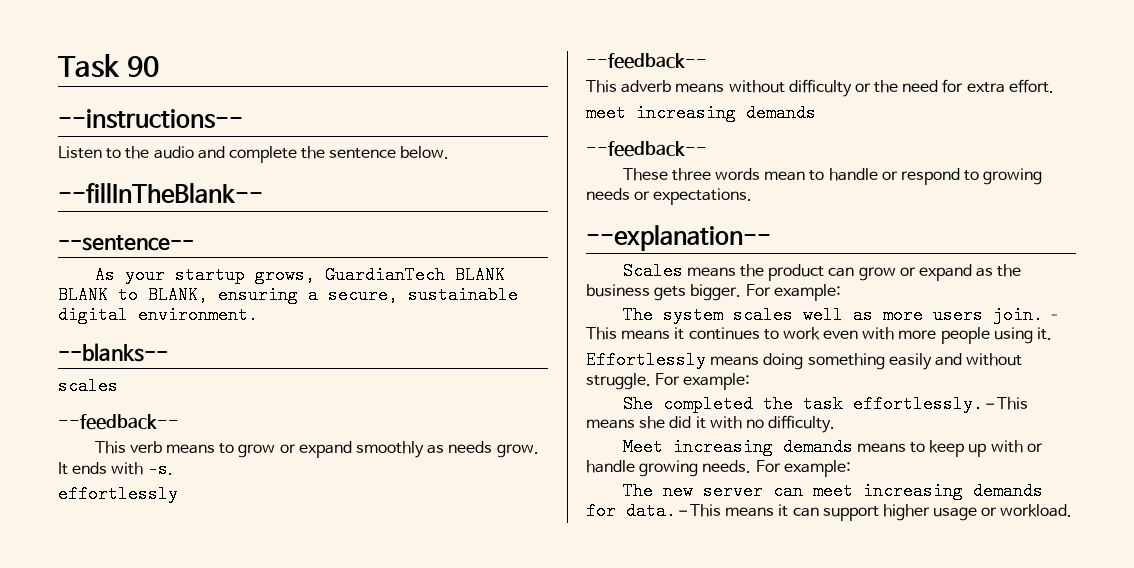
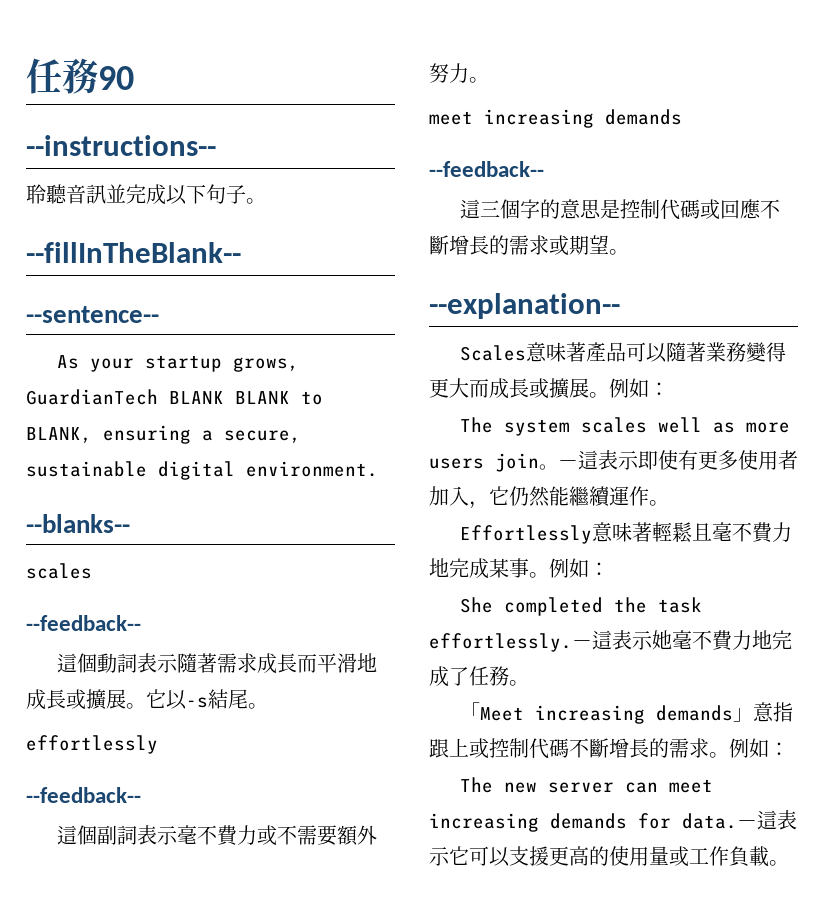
[58,54,120,78] Task -> [26,58,98,94] 任務
[58,146,450,163] Listen to the audio and complete the sentence below. -> [26,184,266,205] 聆聽音訊並完成以下句子。
[94,441,539,458] [58,460,173,478] [58,485,178,503] [586,53,707,69] [586,79,1054,97] [586,104,816,122] [586,141,707,157] [622,168,1043,185] [586,188,753,205] [586,225,771,251] [622,262,1022,281] [586,284,841,301] This verb means to grow or expand smoothly as needs grow. It ends with -s. // effortlessly // --feedback-- // This adverb means without difficulty or the need for extra effort. // meet increasing demands // --feedback-- // These three words mean to handle or respond to growing needs or expectations. // --explanation-- // Scales means the product can grow or expand as the business gets bigger. For example: -> [56,653,377,674] [26,689,268,710] [26,735,158,754] [26,787,141,803] [56,825,377,846] [429,63,489,83] [429,109,682,128] [429,161,544,177] [459,199,780,220] [429,235,629,256] [429,293,620,319] [459,342,786,363] [429,378,669,399] 這個動詞表示隨著需求成長而平滑地成長或擴展。它以-s結尾。 // effortlessly // --feedback-- // 這個副詞表示毫不費力或不需要額外努力。 // meet increasing demands // --feedback-- // 這三個字的意思是控制代碼或回應不斷增長的需求或期望。 // --explanation-- // Scales意味著產品可以隨著業務變得更大而成長或擴展。例如：
[992,306,1061,324] [586,327,1053,344] [586,351,1023,370] [586,373,751,390] join. – This means it continues to work even with more people using it. // Effortlessly means doing something easily and without struggle. For example: -> [495,450,798,472] [429,486,669,509] [459,522,792,544] [429,558,609,579] join。－這表示即使有更多使用者加入，它仍然能繼續運作。 // Effortlessly意味著輕鬆且毫不費力地完成某事。例如：
[996,397,1028,410] [586,415,836,433] [622,438,1043,457] [586,460,851,477] This means she did it with no difficulty. // Meet increasing demands means to keep up with or handle growing needs. For example: -> [592,630,792,651] [429,666,529,687] [459,702,793,724] [429,738,789,759] 這表示她毫不費力地完成了任務。 // 「Meet increasing demands」意指跟上或控制代碼不斷增長的需求。例如：
[690,504,1073,521] This means it can support higher usage or workload. -> [757,810,797,830] [429,846,789,867] 這表示它可以支援更高的使用量或工作負載。

